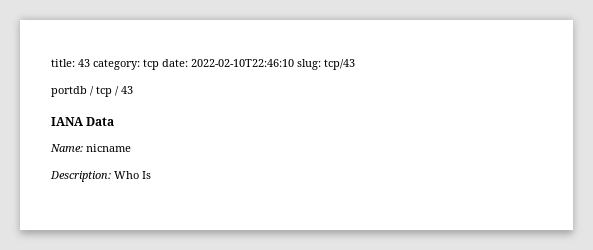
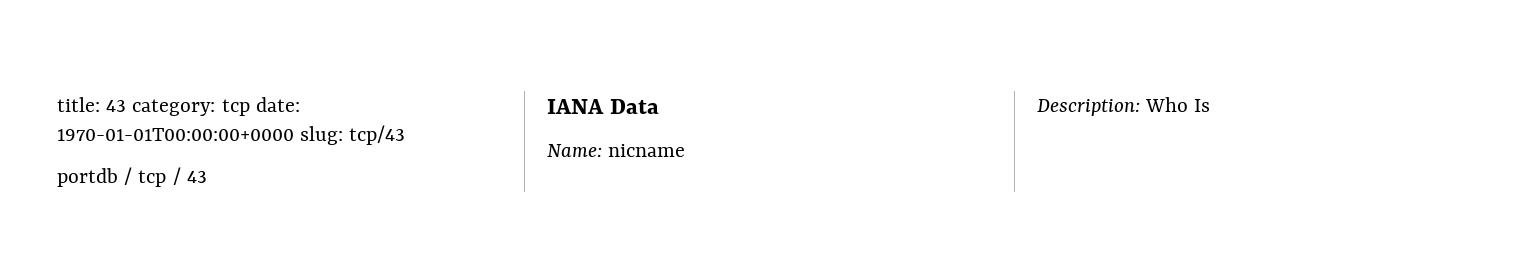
[191,59,294,67] 2022-02-10T22:46:10 -> [57,128,294,141] 1970-01-01T00:00:00+0000

